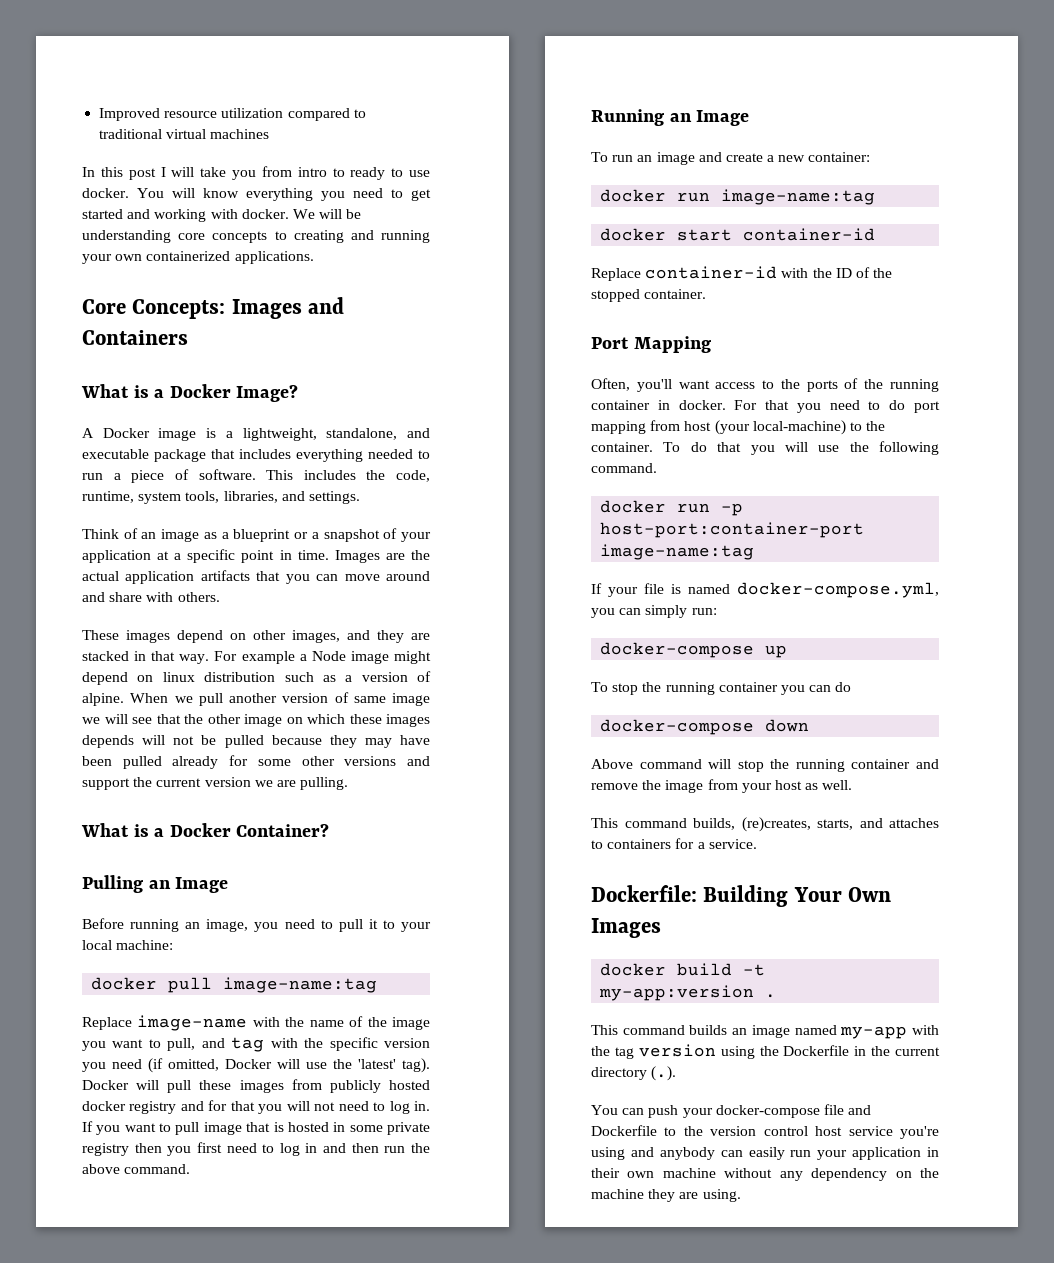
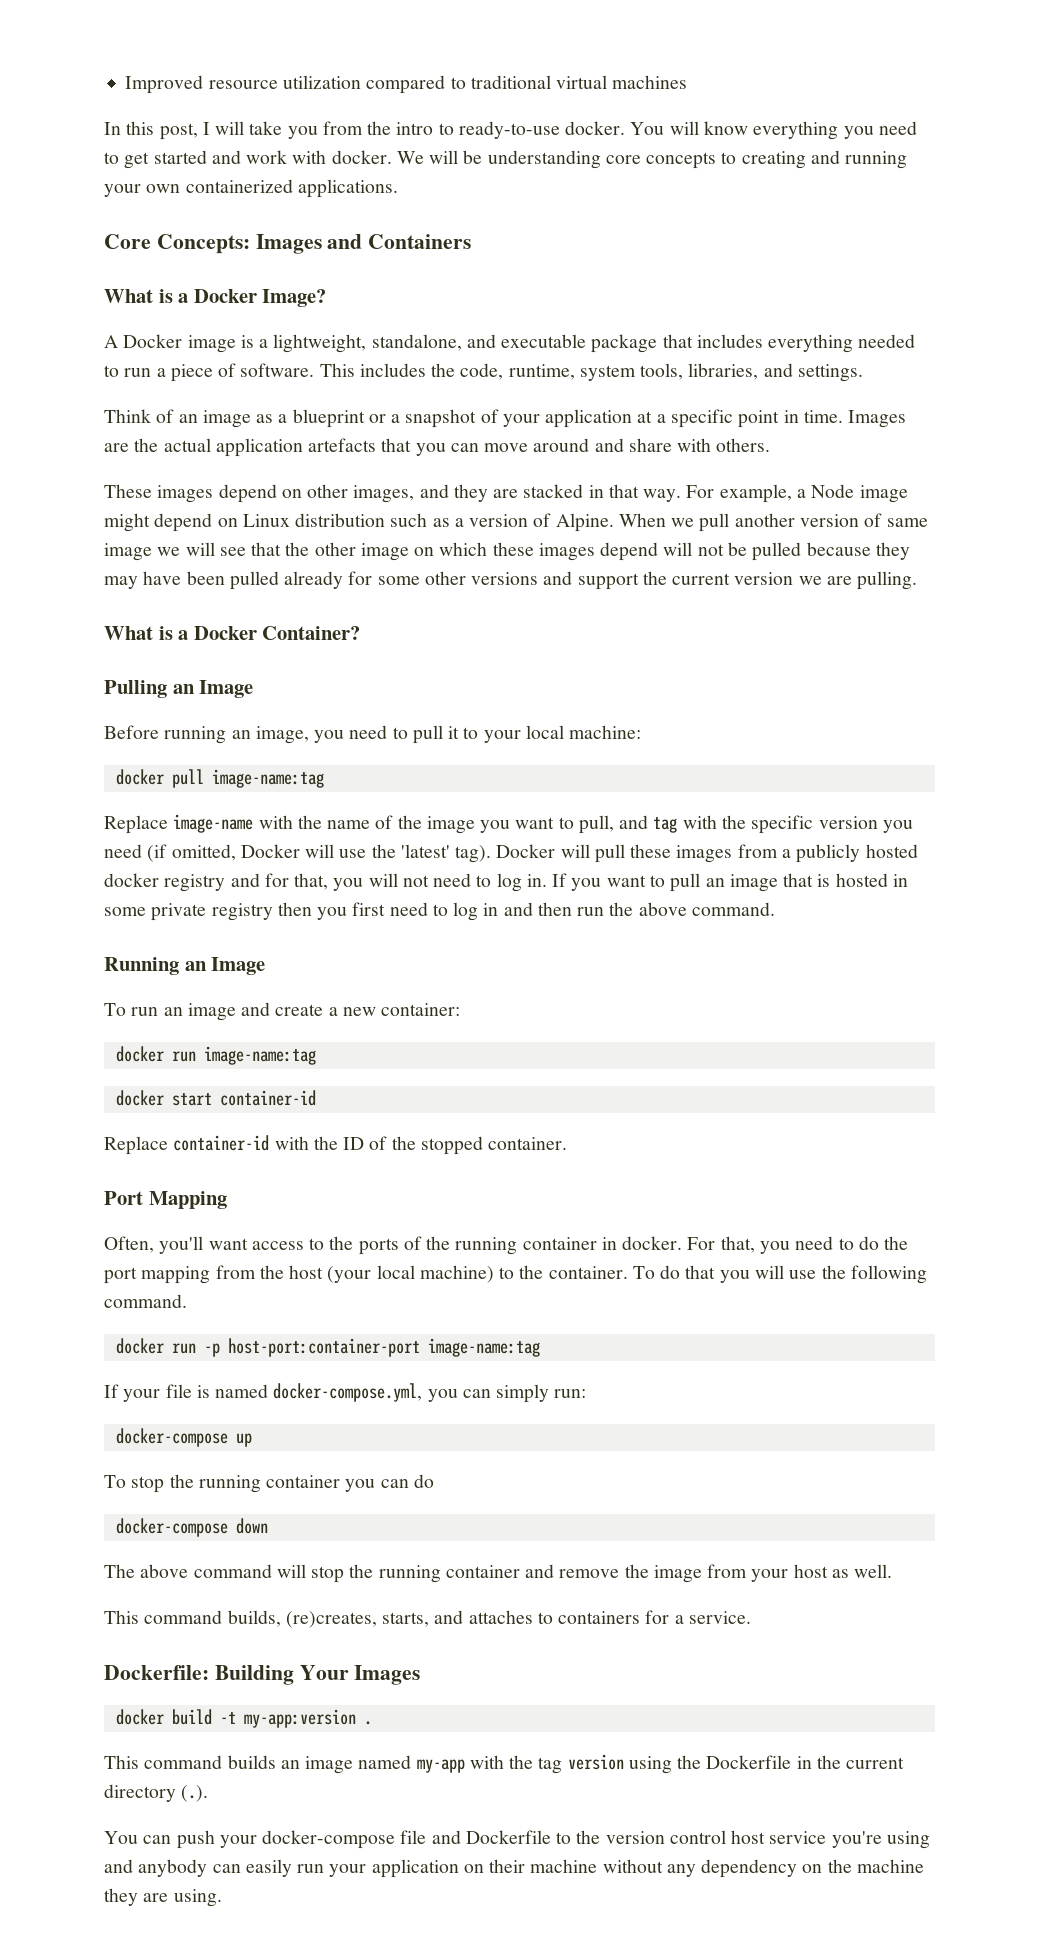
[128,168,156,180] post -> [159,123,198,140] post,
(292, 171) none -> [367,121,392,135] the
[350,167,430,180] ready to use -> [458,121,560,139] ready-to-use
[154,209,207,222] working -> [246,150,288,164] work
[200,570,250,581] artifacts -> [308,438,377,452] artefacts
[241,651,295,664] example -> [719,484,792,503] example,
[162,672,195,682] linux -> [242,514,290,527] Linux
[82,693,124,706] alpine. -> [555,513,614,532] Alpine.
[82,735,134,748] depends -> [600,542,659,561] depend
(322, 1084) none -> [781,849,791,858] a
[230,1101,255,1111] that -> [294,873,329,890] that,
(200, 1128) none -> [705,878,725,887] an
[765,400,790,410] that -> [720,1236,755,1253] that,
(906, 405) none -> [884,1236,909,1250] the
(681, 425) none -> [259,1265,284,1279] the
[752,420,846,435] local-machine) -> [376,1265,494,1283] local machine)
[591,759,633,769] Above -> [104,1564,189,1578] The above
[848,887,892,902] Own -> (349, 1672) none
[927,1147,939,1157] [591,1168,655,1178] in their own -> [463,1859,526,1873] on their

